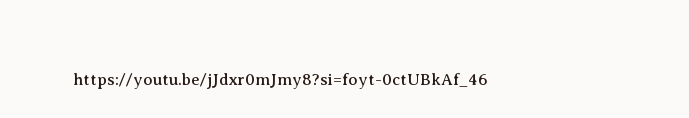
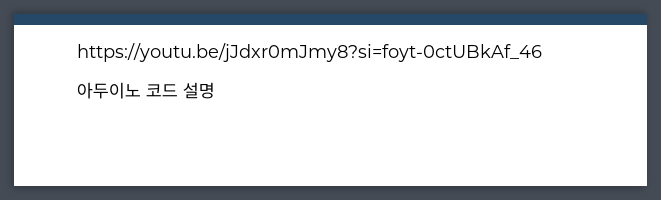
(488, 81) none -> [77,82,215,99] // 아두이노 코드 설명

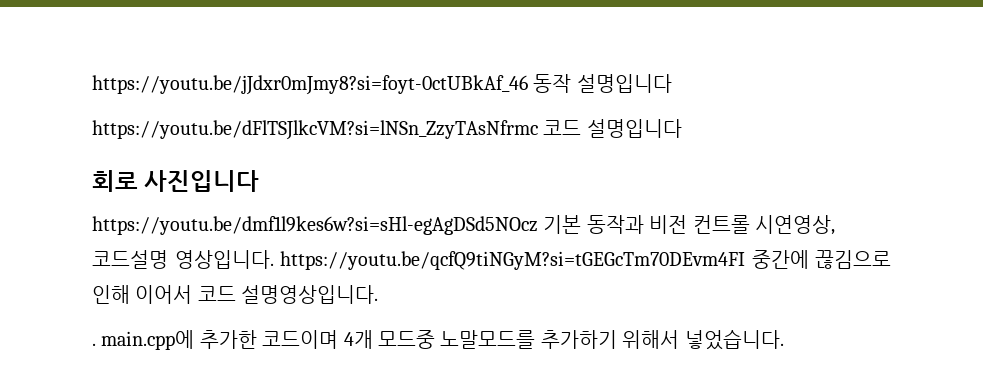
[77,82,215,99] // 아두이노 코드 설명 -> [533,74,672,93] [92,119,682,140] [92,170,260,192] [92,215,835,235] [92,250,891,270] [92,285,379,304] [92,329,784,350] 동작 설명입니다 // https://youtu.be/dFlTSJlkcVM?si=lNSn_ZzyTAsNfrmc 코드 설명입니다 // 회로 사진입니다 // https://youtu.be/dmf1l9kes6w?si=sHl-egAgDSd5NOcz 기본 동작과 비전 컨트롤 시연영상, 코드설명 영상입니다. https://youtu.be/qcfQ9tiNGyM?si=tGEGcTm70DEvm4FI 중간에 끊김으로 인해 이어서 코드 설명영상입니다. // . main.cpp에 추가한 코드이며 4개 모드중 노말모드를 추가하기 위해서 넣었습니다.

